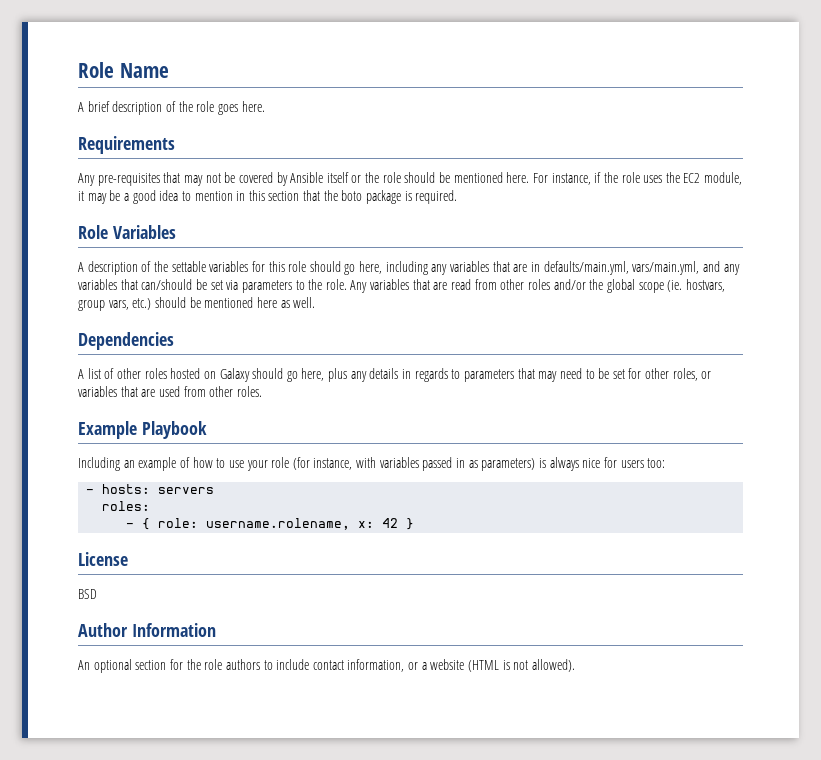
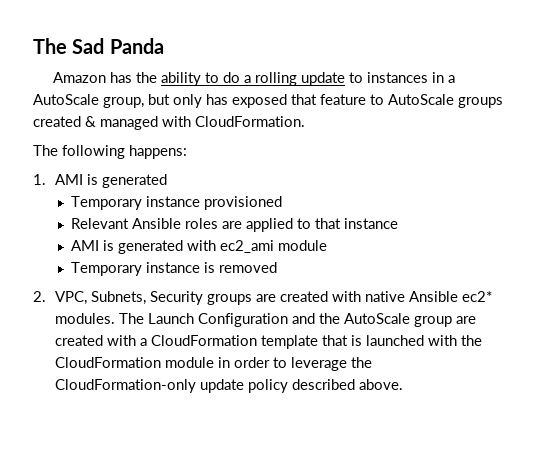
[78,62,169,78] [78,101,265,115] [78,136,175,154] [78,172,743,186] [78,190,458,204] [78,225,176,239] [78,261,740,275] [78,279,725,293] [78,297,316,311] [78,332,174,350] [78,368,712,382] [78,386,262,397] [78,421,207,439] [78,457,666,471] [86,484,215,494] [102,501,151,511] [126,518,415,530] [78,552,128,566] [78,589,97,599] [78,623,216,637] [78,659,575,673] Role Name // A brief description of the role goes here. // Requirements // Any pre-requisites that may not be covered by Ansible itself or the role should be mentioned here. For instance, if the role uses the EC2 module, it may be a good idea to mention in this section that the boto package is required. // Role Variables // A description of the settable variables for this role should go here, including any variables that are in defaults/main.yml, vars/main.yml, and any variables that can/should be set via parameters to the role. Any variables that are read from other roles and/or the global scope (ie. hostvars, group vars, etc.) should be mentioned here as well. // Dependencies // A list of other roles hosted on Galaxy should go here, plus any details in regards to parameters that may need to be set for other roles, or variables that are used from other roles. // Example Playbook // Including an example of how to use your role (for instance, with variables passed in as parameters) is always nice for users too: // - hosts: servers // roles: // - { role: username.rolename, x: 42 } // License // BSD // Author Information // An optional section for the role authors to include contact information, or a website (HTML is not allowed). -> [33,38,164,54] [52,72,455,86] [33,94,503,108] [33,116,305,130] [33,145,187,159] [33,174,168,188] [71,196,283,210] [71,218,399,232] [71,240,328,254] [71,262,278,276] [33,291,493,305] [55,313,477,327] [55,335,483,349] [55,357,373,371] [55,379,404,393] The Sad Panda // Amazon has the ability to do a rolling update to instances in a AutoScale group, but only has exposed that feature to AutoScale groups created & managed with CloudFormation. // The following happens: // 1. AMI is generated // Temporary instance provisioned // Relevant Ansible roles are applied to that instance // AMI is generated with ec2_ami module // Temporary instance is removed // 2. VPC, Subnets, Security groups are created with native Ansible ec2* modules. The Launch Configuration and the AutoScale group are created with a CloudFormation template that is launched with the CloudFormation module in order to leverage the CloudFormation-only update policy described above.

